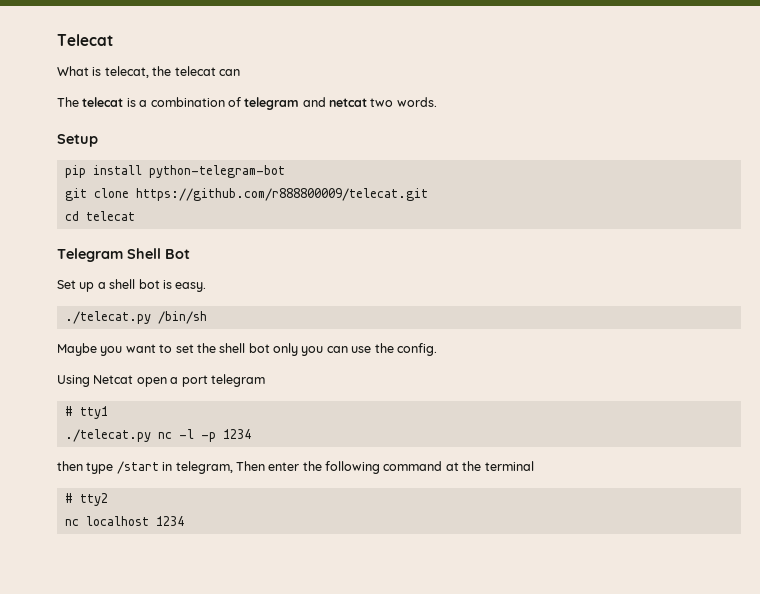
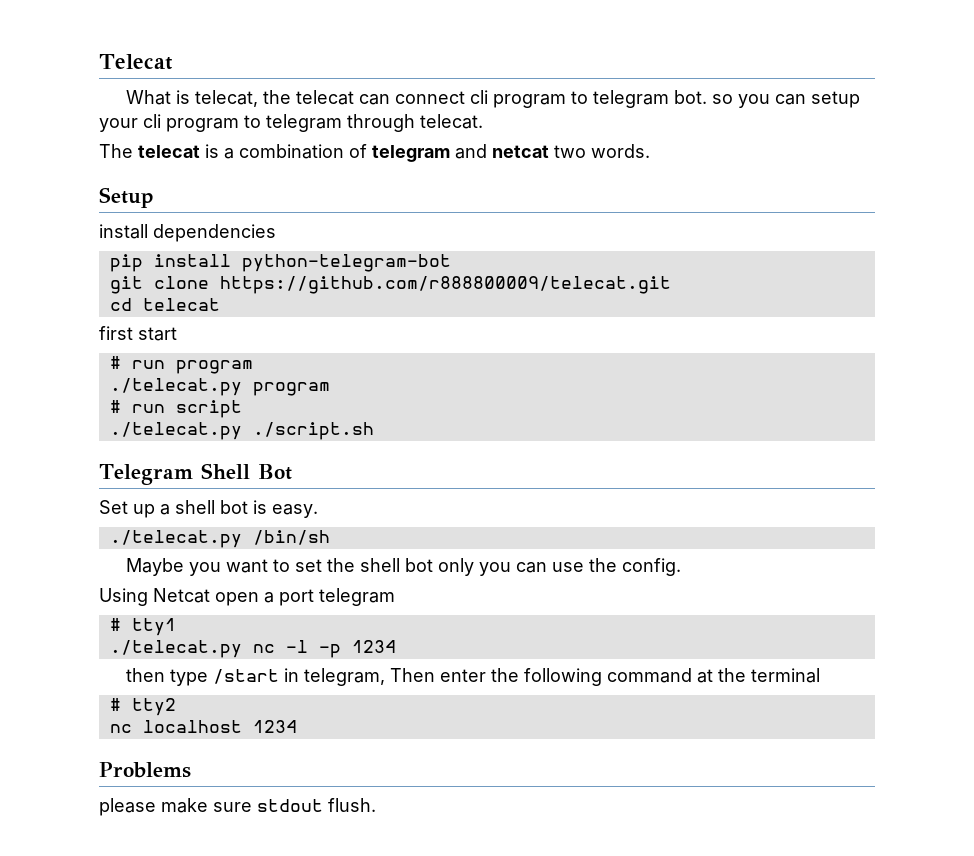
(240, 72) none -> [395,90,861,108] [99,114,483,132] connect cli program to telegram bot. so you can setup your cli program to telegram through telecat.
(98, 140) none -> [99,224,276,242] // install dependencies
(135, 216) none -> [99,326,177,341] [109,356,253,374] [109,378,330,396] [109,400,242,418] [109,422,374,440] // first start // # run program // ./telecat.py program // # run script // ./telecat.py ./script.sh
(184, 521) none -> [99,762,191,778] [99,798,376,816] // Problems // please make sure stdout flush.

